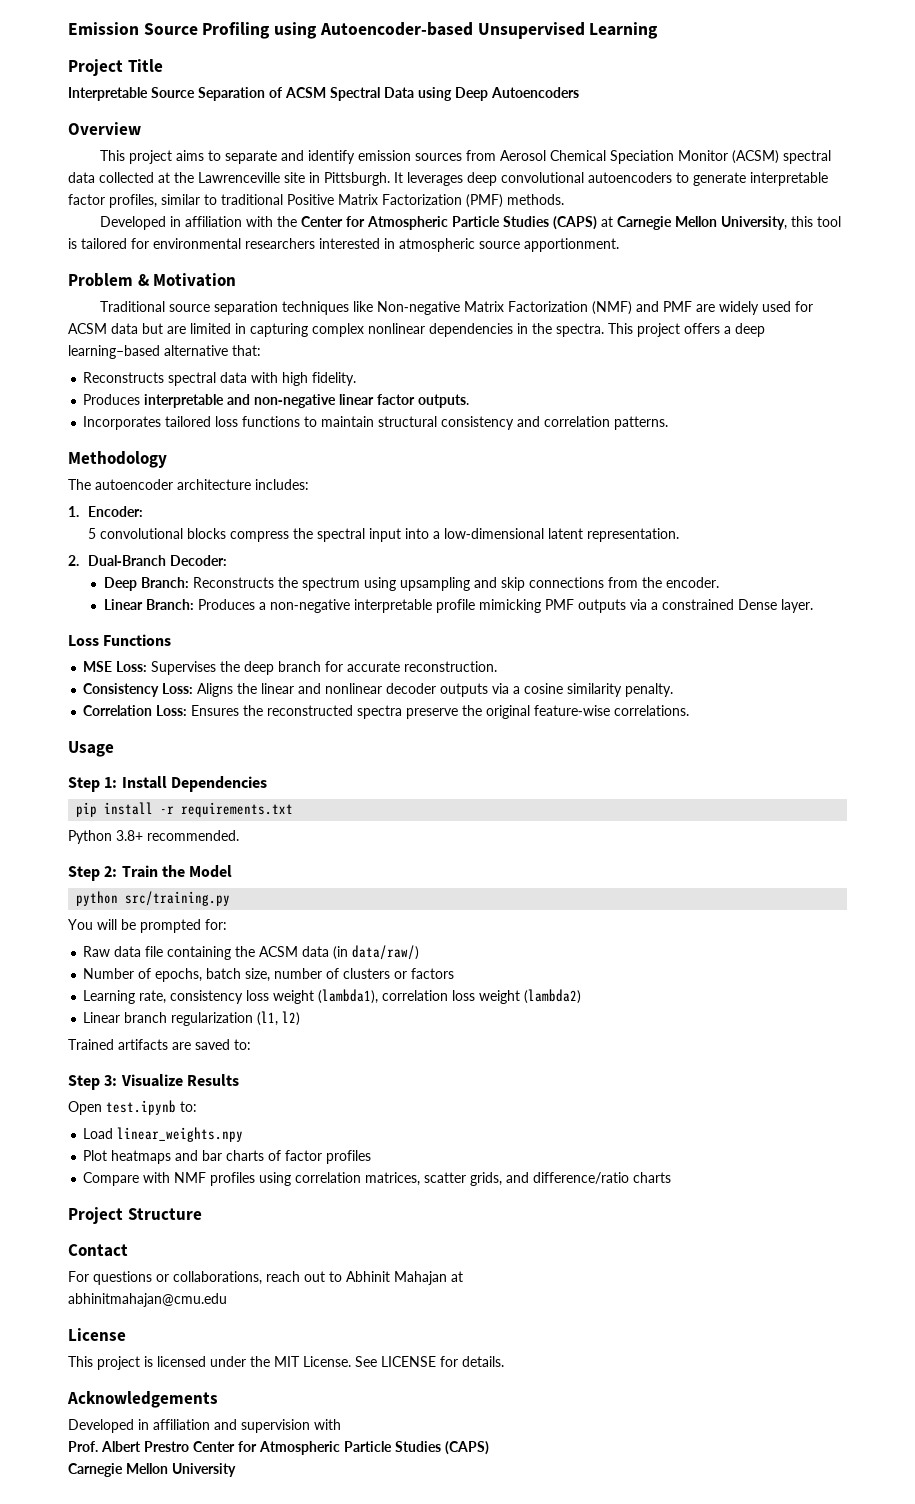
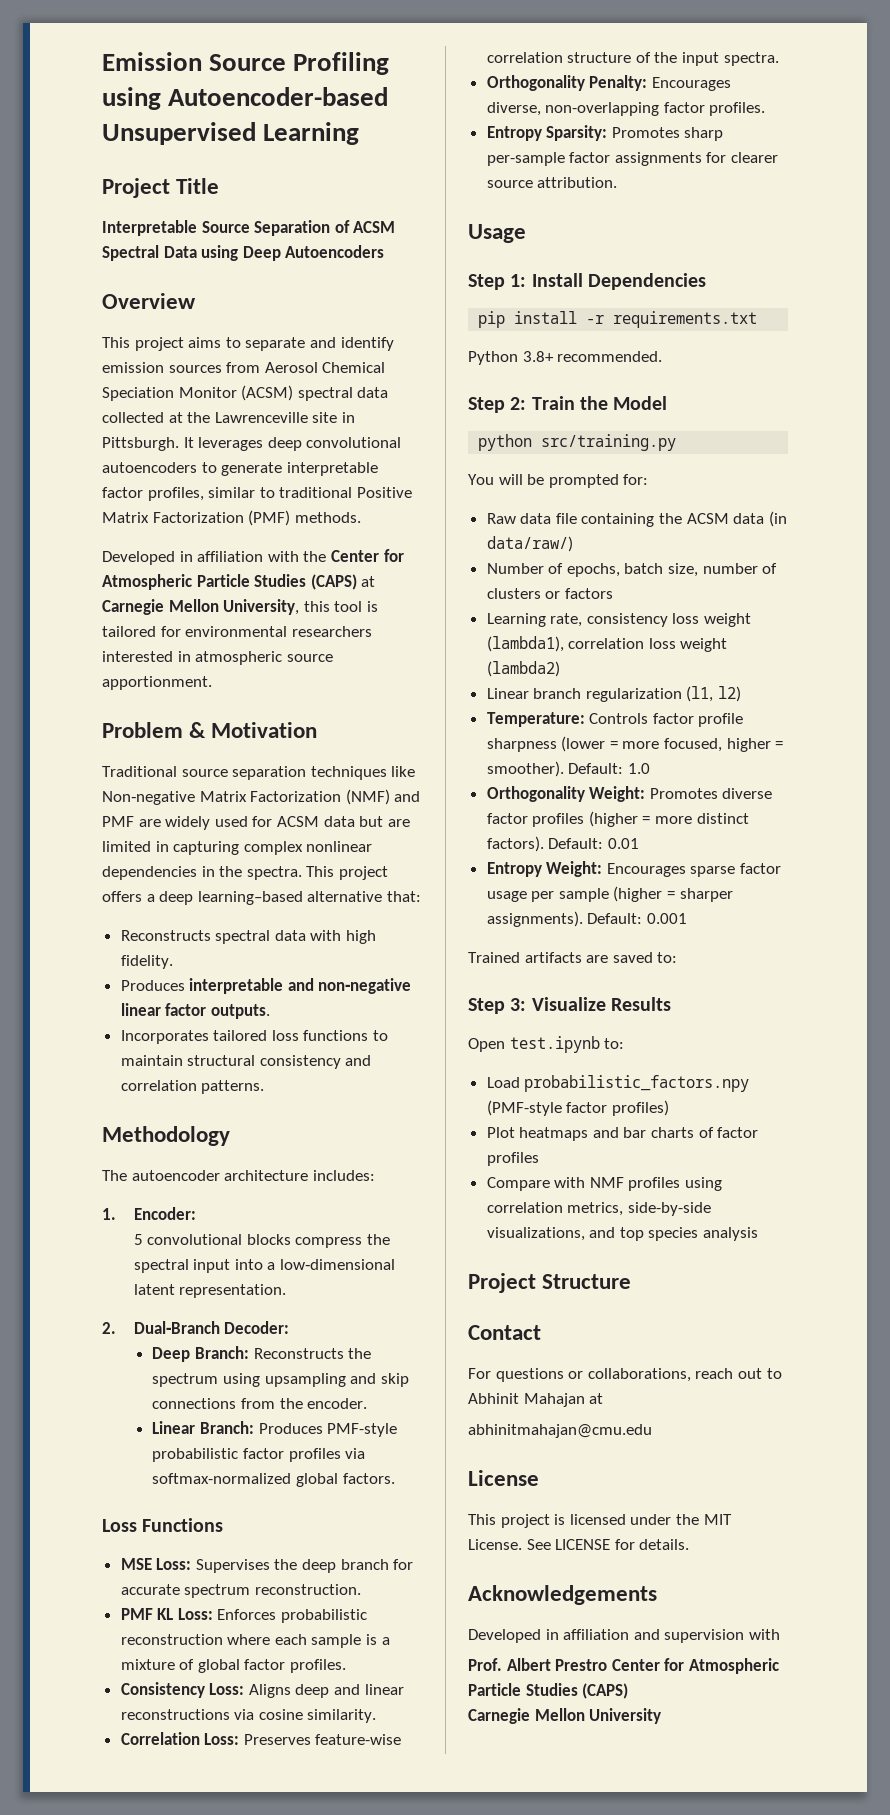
[258,599,813,613] a non‑negative interpretable profile mimicking PMF outputs via a constrained Dense layer. -> [327,1423,398,1437] [152,1448,366,1462] [152,1473,395,1487] PMF-style probabilistic factor profiles via softmax-normalized global factors.
(401, 666) none -> [184,1584,251,1598] spectrum
[83,683,674,697] [83,705,690,719] Consistency Loss: Aligns the linear and nonlinear decoder outputs via a cosine similarity penalty. // Correlation Loss: Ensures the reconstructed spectra preserve the original feature‑wise correlations. -> [120,1608,368,1623] [120,1634,390,1648] [120,1659,347,1673] [120,1682,404,1698] [120,1709,377,1723] [120,1732,402,1745] [486,52,779,66] [486,75,731,91] [486,102,766,116] [486,125,724,141] [486,152,779,166] [486,177,618,188] PMF KL Loss: Enforces probabilistic reconstruction where each sample is a mixture of global factor profiles. // Consistency Loss: Aligns deep and linear reconstructions via cosine similarity. // Correlation Loss: Preserves feature-wise correlation structure of the input spectra. // Orthogonality Penalty: Encourages diverse, non-overlapping factor profiles. // Entropy Sparsity: Promotes sharp per-sample factor assignments for clearer source attribution.
(301, 1018) none -> [486,712,744,727] [486,736,784,752] [486,761,650,777] [486,786,773,802] [486,811,749,827] [486,836,639,852] [486,861,782,877] [486,886,733,902] [486,911,687,927] // Temperature: Controls factor profile sharpness (lower = more focused, higher = smoother). Default: 1.0 // Orthogonality Weight: Promotes diverse factor profiles (higher = more distinct factors). Default: 0.01 // Entropy Weight: Encourages sparse factor usage per sample (higher = sharper assignments). Default: 0.001
[117,1127,244,1142] linear_weights.npy -> [524,1075,750,1092] [486,1100,669,1116] probabilistic_factors.npy (PMF-style factor profiles)
[365,1172,672,1186] matrices, scatter grids, and difference/ratio charts -> [567,1202,711,1216] [486,1227,759,1241] metrics, side-by-side visualizations, and top species analysis

